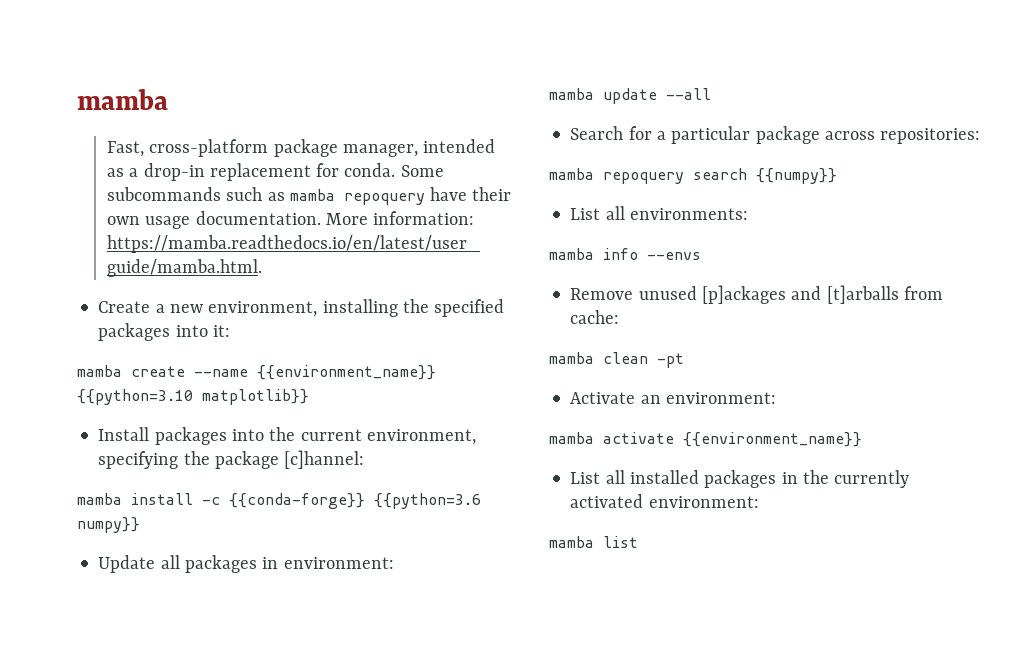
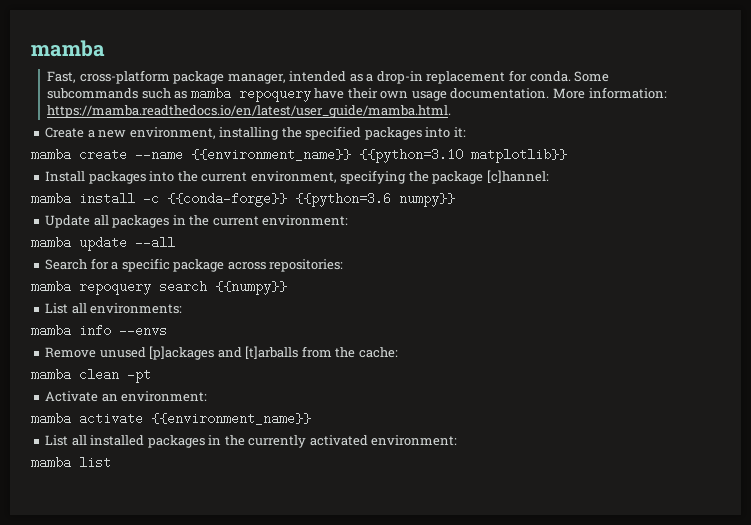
(279, 563) none -> [189,215,259,226] the current
[671,126,751,144] particular -> [121,258,170,272] specific
(943, 293) none -> [335,347,356,358] the

